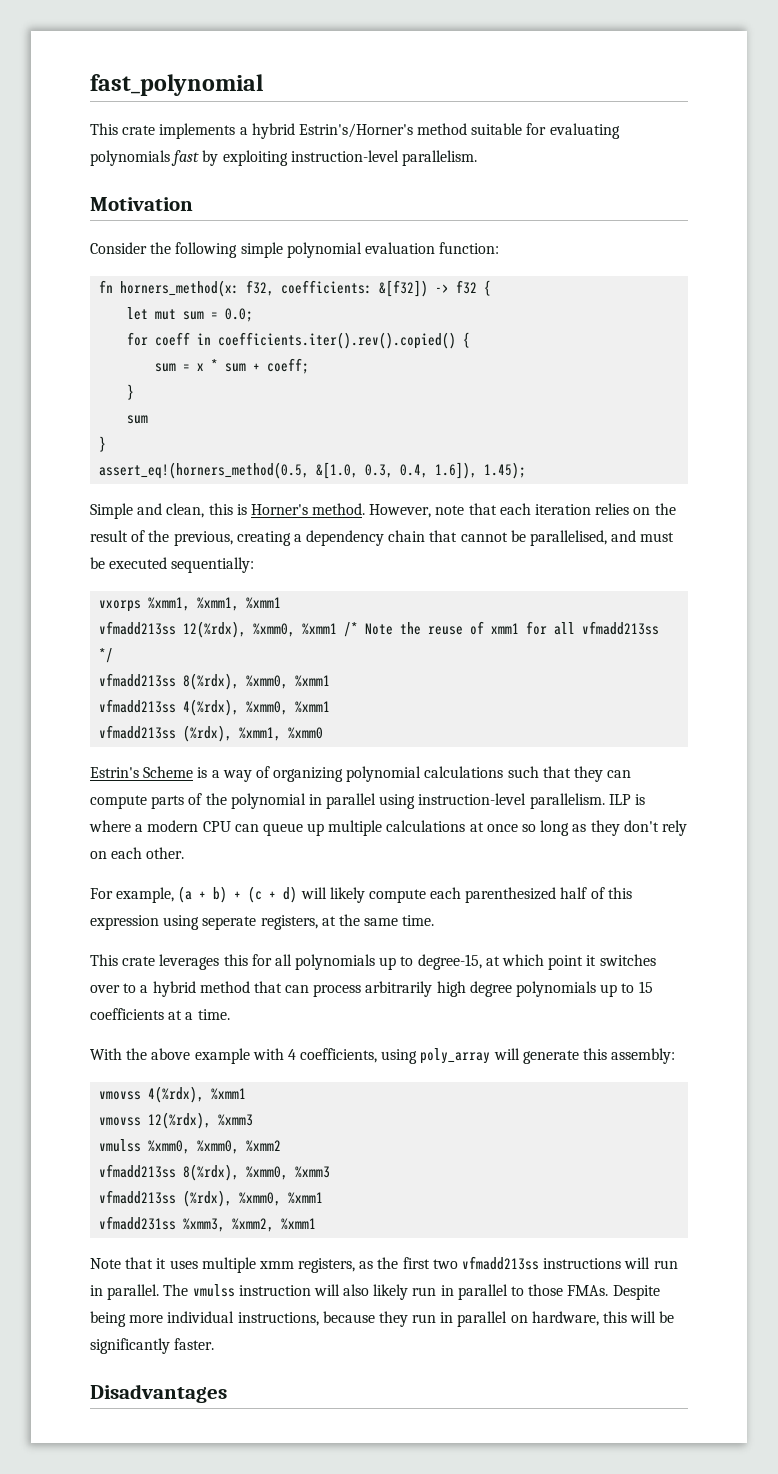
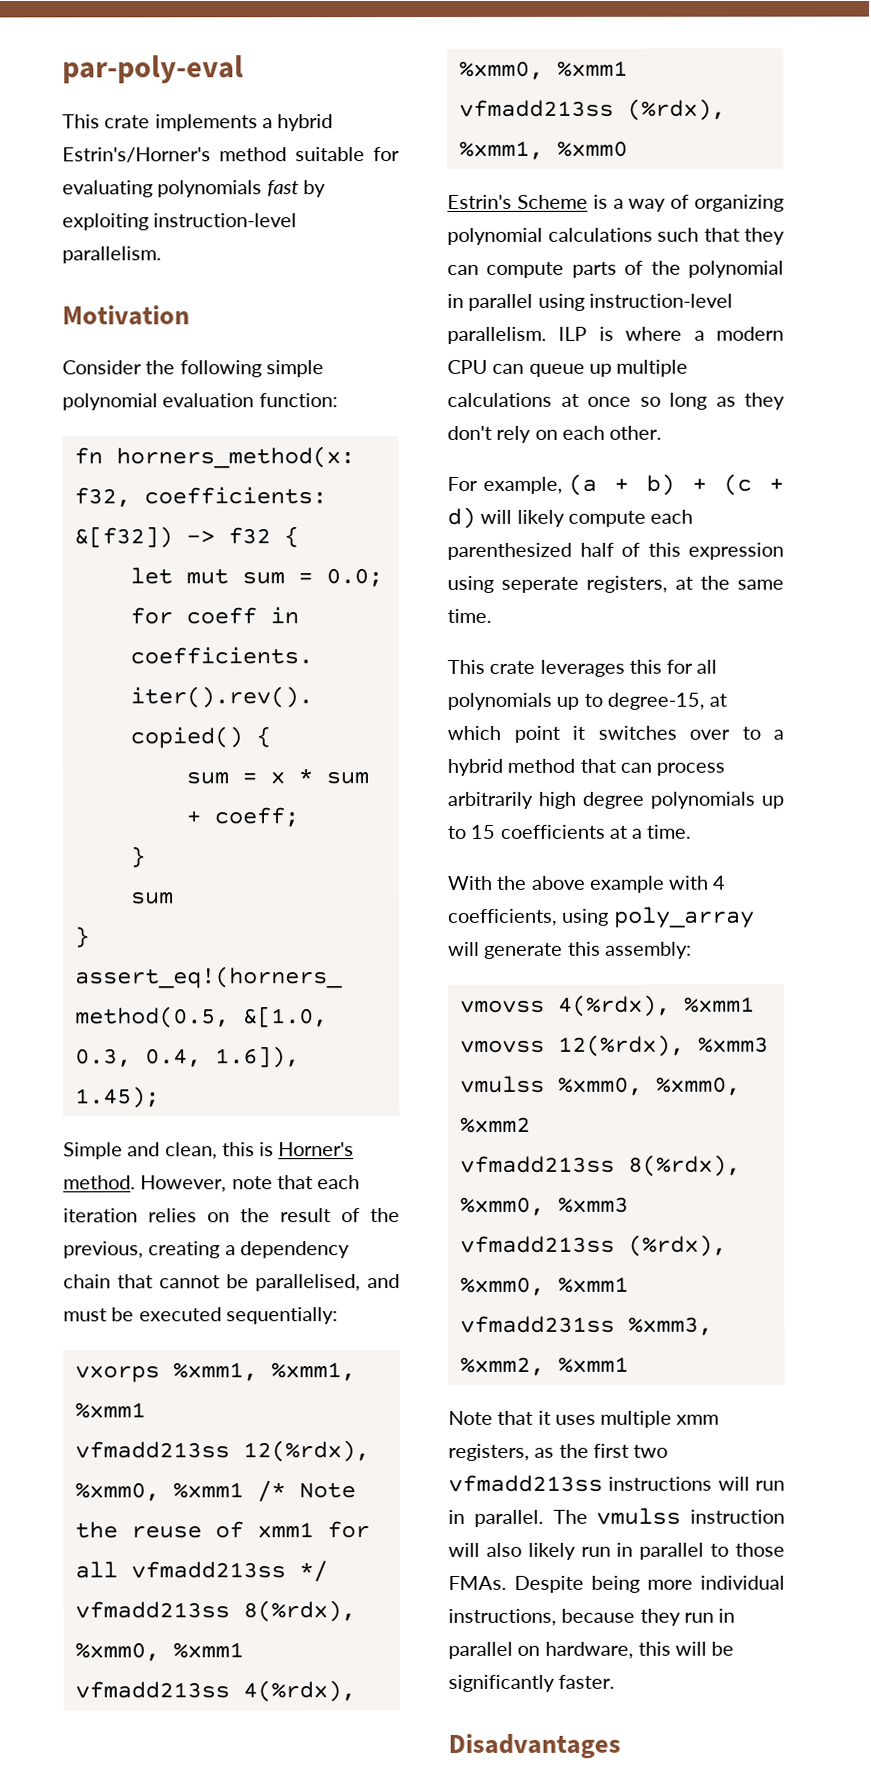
[90,74,263,96] fast_polynomial -> [62,55,244,84] par-poly-eval

